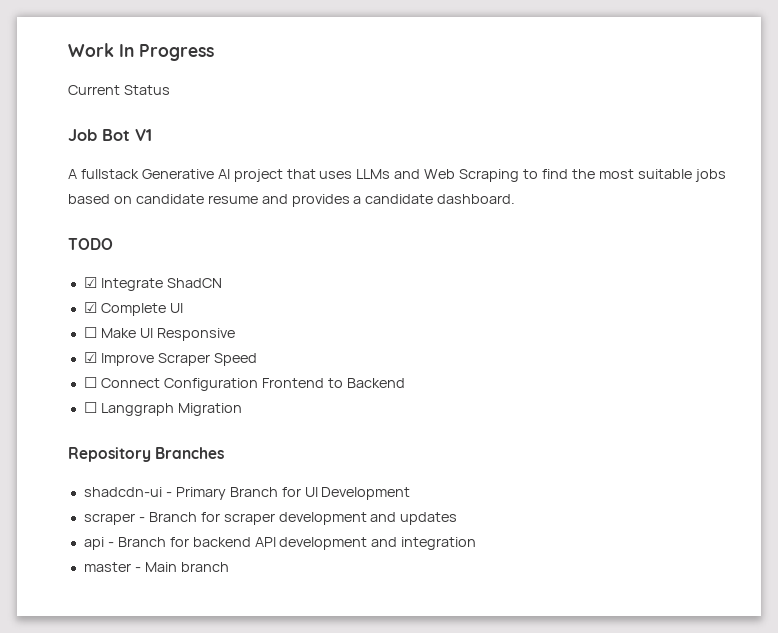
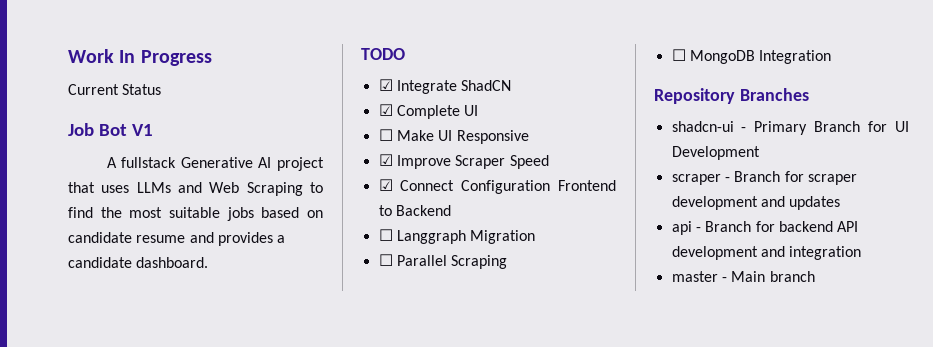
[83,377,97,388] ☐ -> [378,179,393,191] ☑
(242, 409) none -> [378,254,508,269] [671,49,832,64] // ☐ Parallel Scraping // ☐ MongoDB Integration
[83,487,162,497] shadcdn-ui -> [671,121,734,132] shadcn-ui

